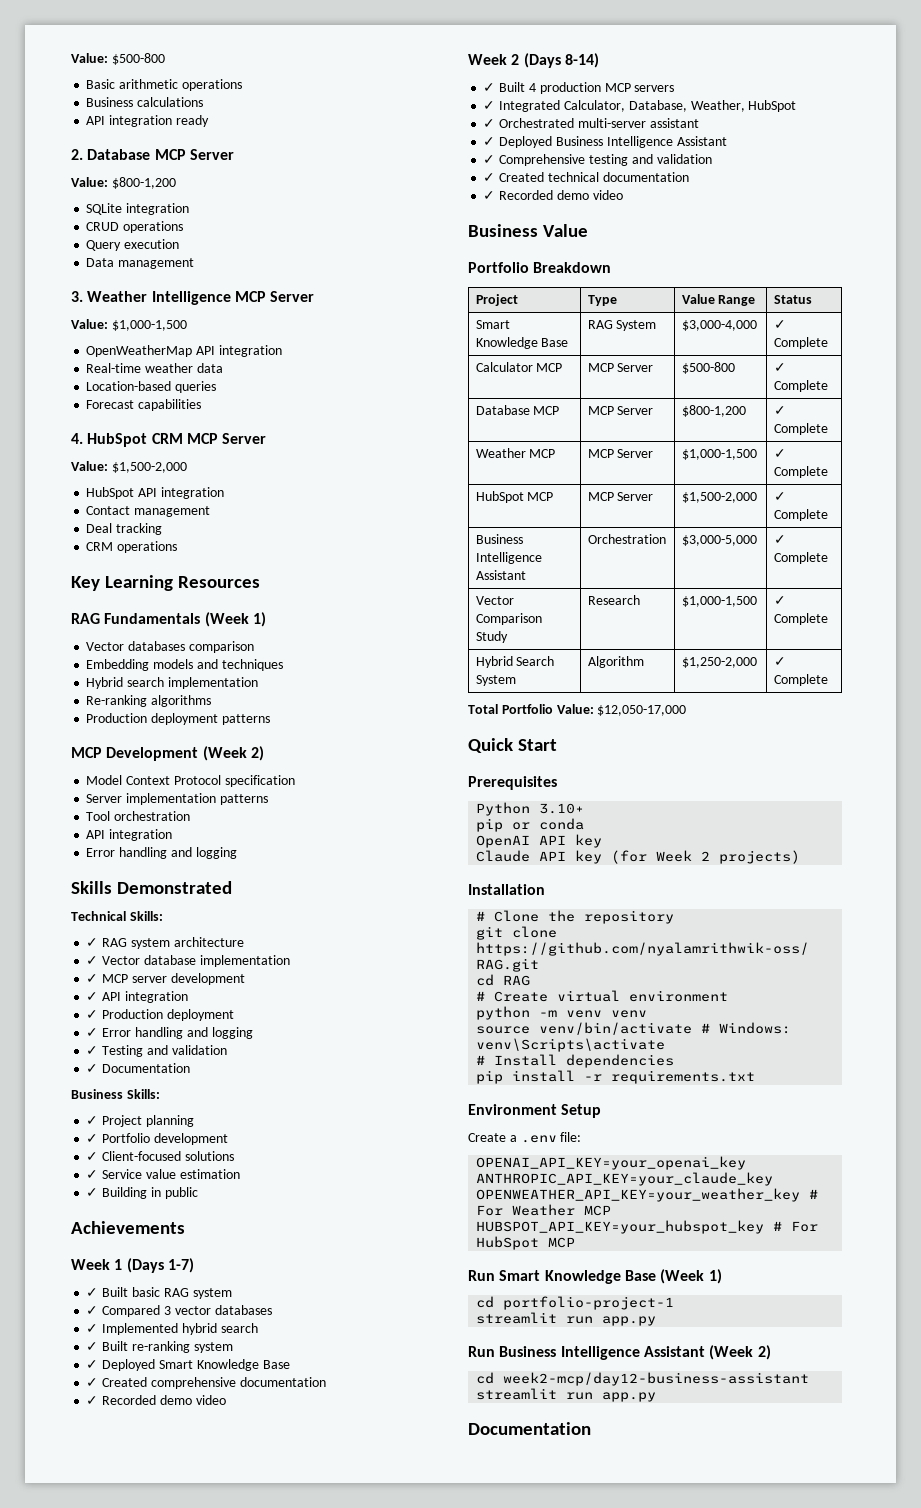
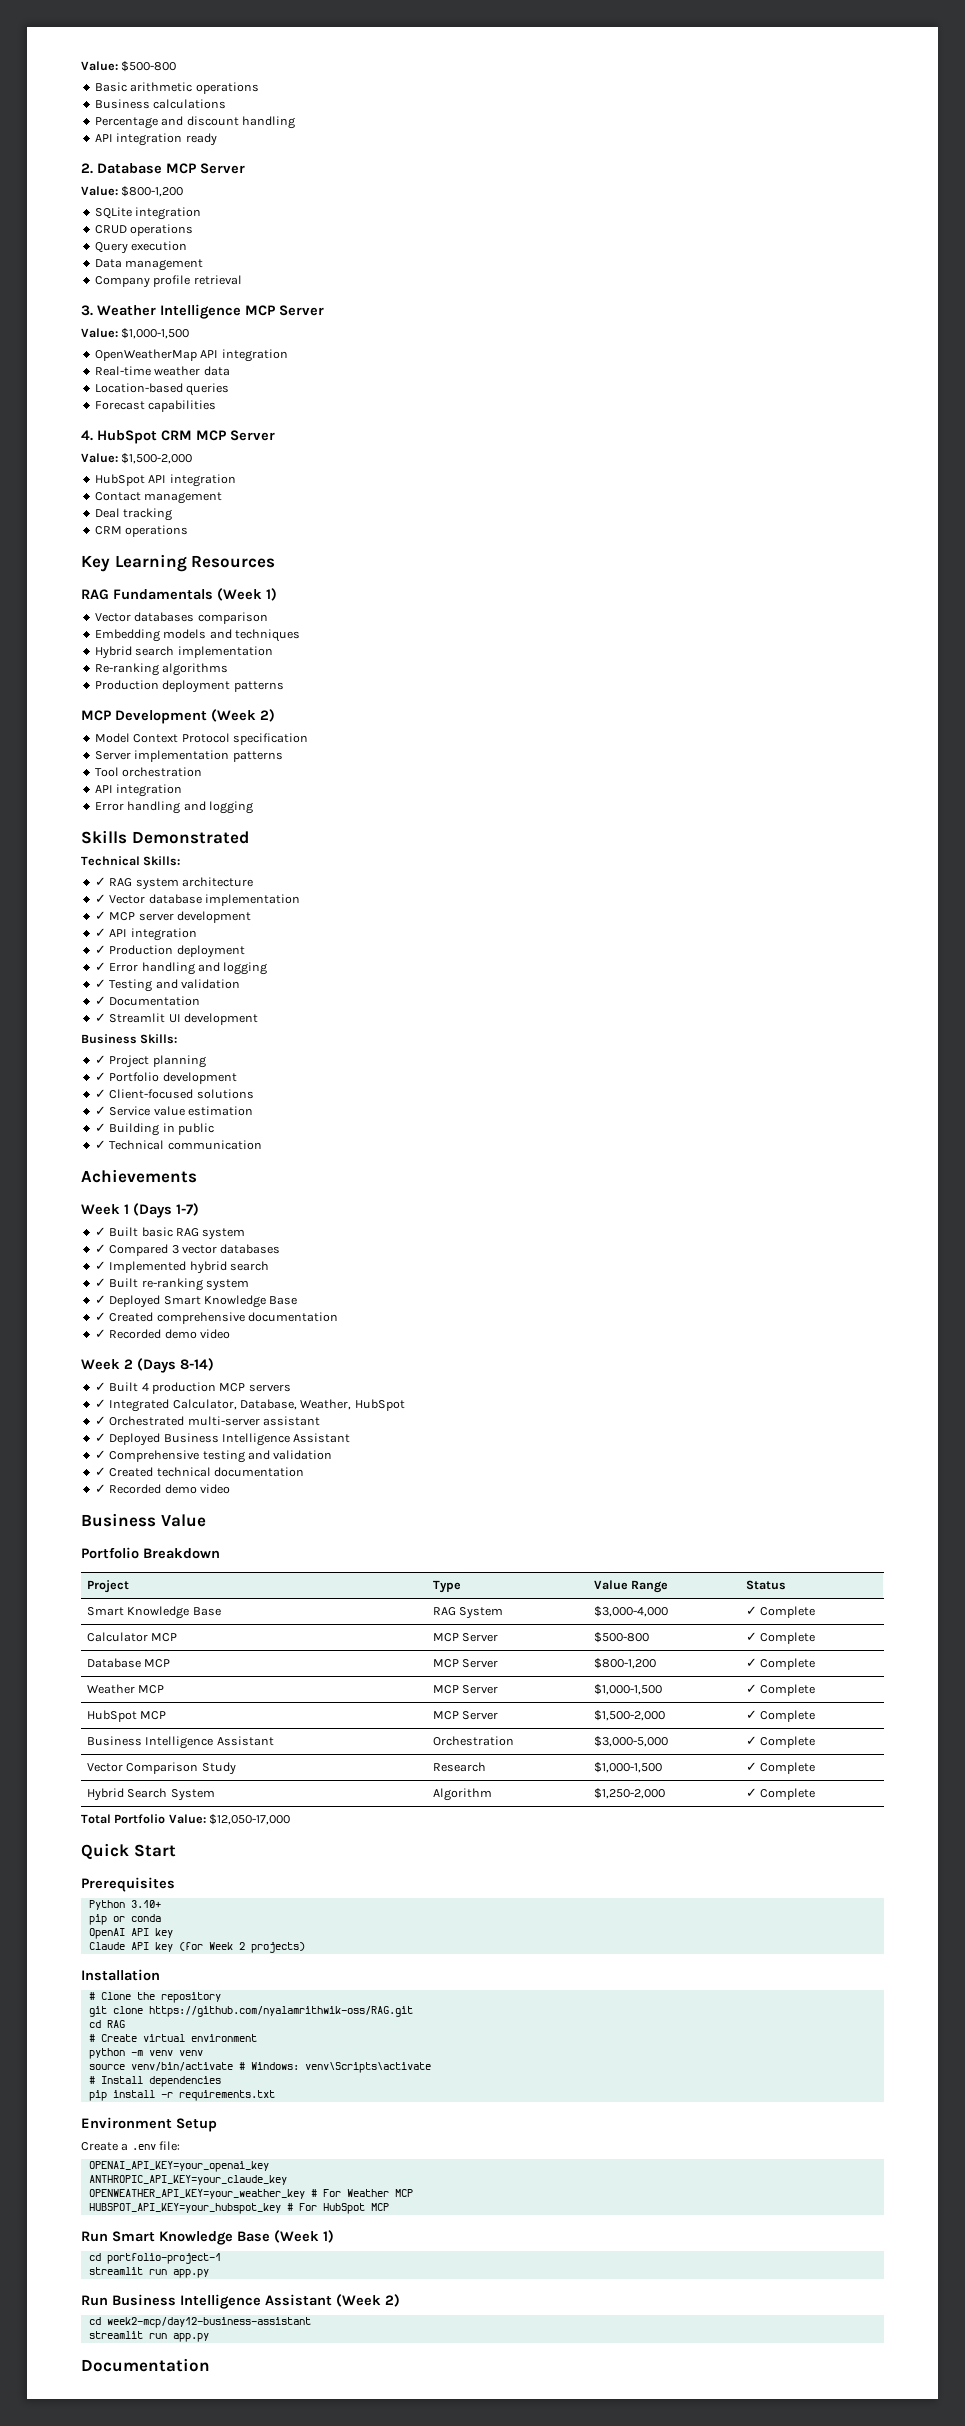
(204, 102) none -> [94,116,295,129] // Percentage and discount handling
(195, 263) none -> [94,275,242,288] // Company profile retrieval
(191, 1068) none -> [94,1013,258,1025] // ✓ Streamlit UI development
(198, 1193) none -> [94,1140,262,1150] // ✓ Technical communication

